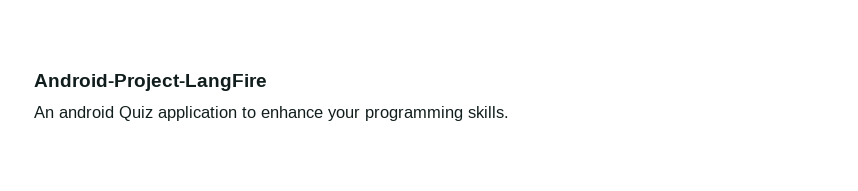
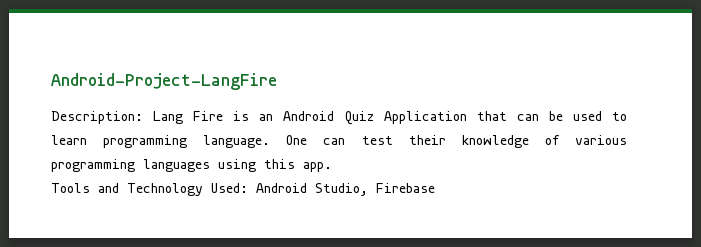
[34,106,509,121] An android Quiz application to enhance your programming skills. -> [51,111,627,125] [51,135,627,148] [51,159,332,172] [51,183,435,196] Description: Lang Fire is an Android Quiz Application that can be used to learn programming language. One can test their knowledge of various programming languages using this app. // Tools and Technology Used: Android Studio, Firebase

